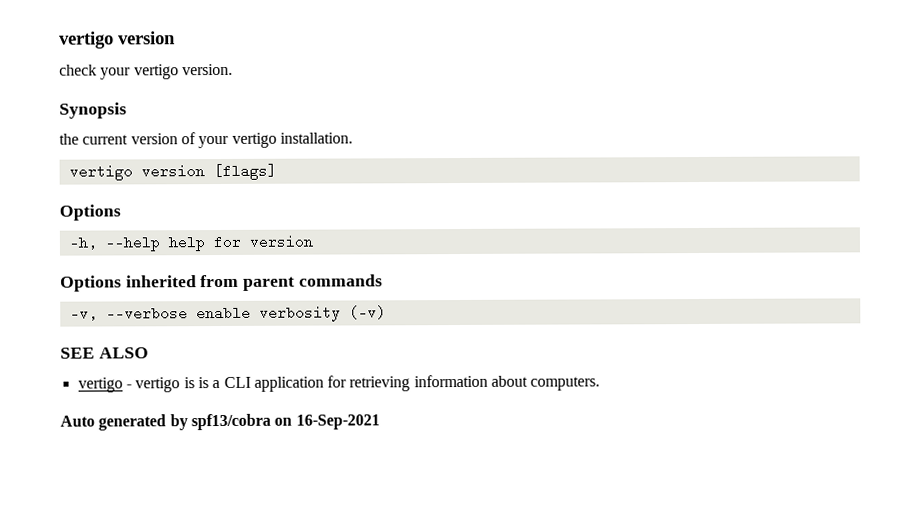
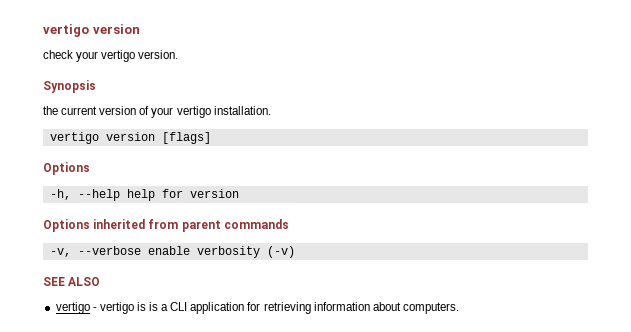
[60,413,380,431] // Auto generated by spf13/cobra on 16-Sep-2021 -> (459, 308) none

